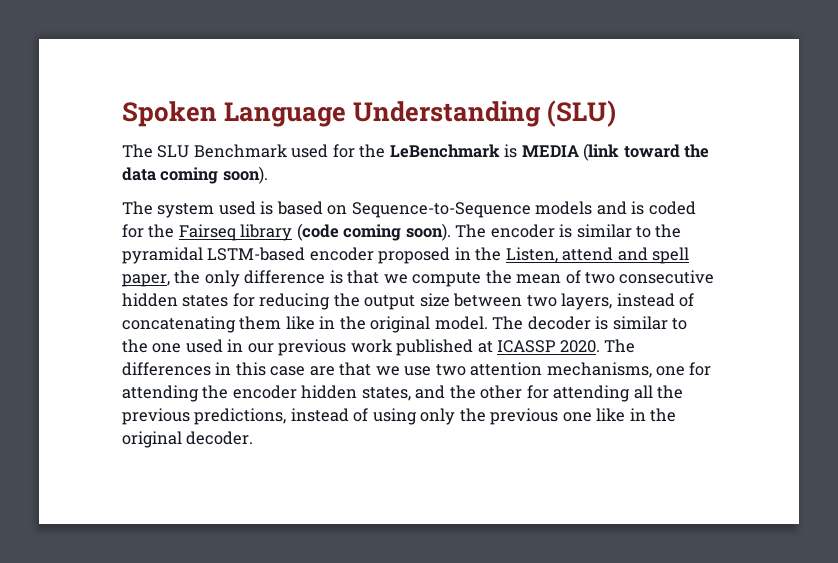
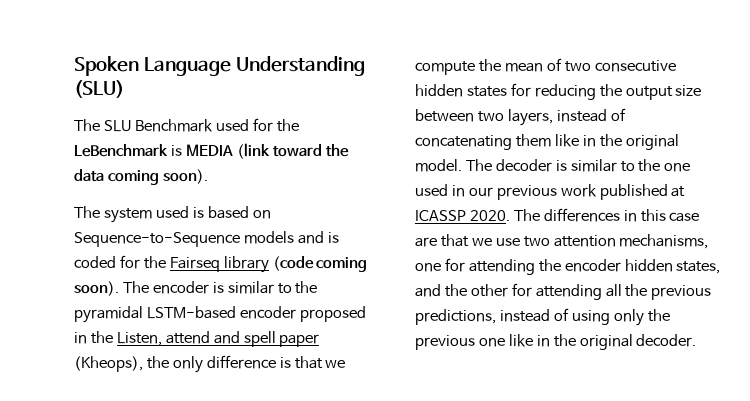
[122,274,170,287] paper, -> [279,334,320,347] [74,356,143,372] paper (Kheops),

